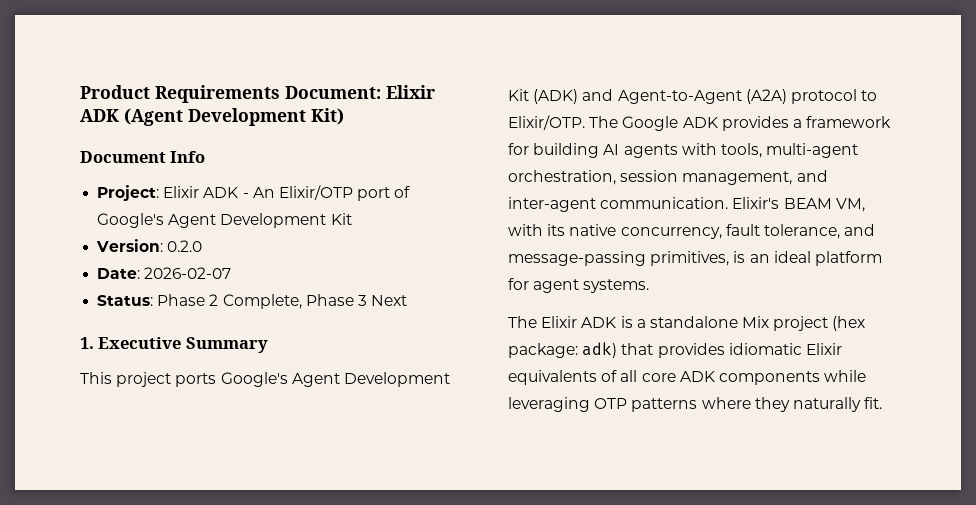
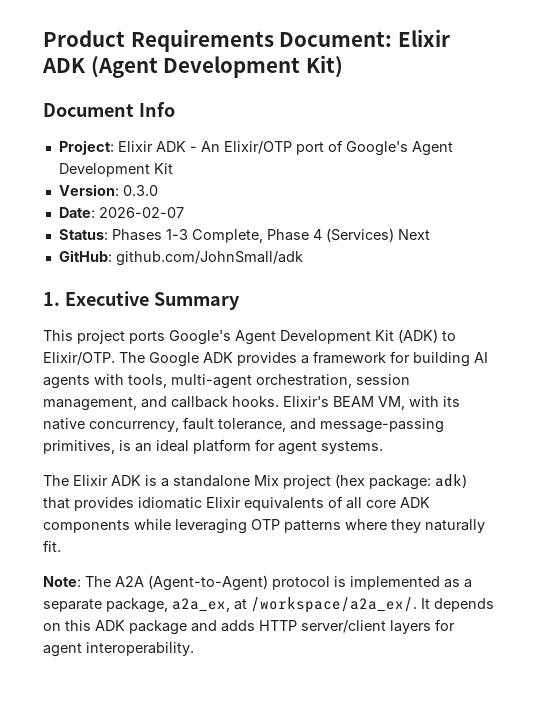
[167,240,203,252] 0.2.0 -> [122,185,158,196] 0.3.0
[157,294,367,309] Phase 2 Complete, Phase 3 -> [111,228,394,243] Phases 1-3 Complete, Phase 4 (Services)
(408, 300) none -> [58,250,303,266] // GitHub: github.com/JohnSmall/adk
[582,89,857,104] and Agent-to-Agent (A2A) protocol -> (438, 336) none
[508,197,729,212] inter-agent communication. -> [171,396,279,408] callback hooks.
(883, 403) none -> [43,575,472,591] [43,597,494,613] [43,619,455,635] [43,642,194,657] // Note: The A2A (Agent-to-Agent) protocol is implemented as a separate package, a2a_ex, at /workspace/a2a_ex/. It depends on this ADK package and adds HTTP server/client layers for agent interoperability.

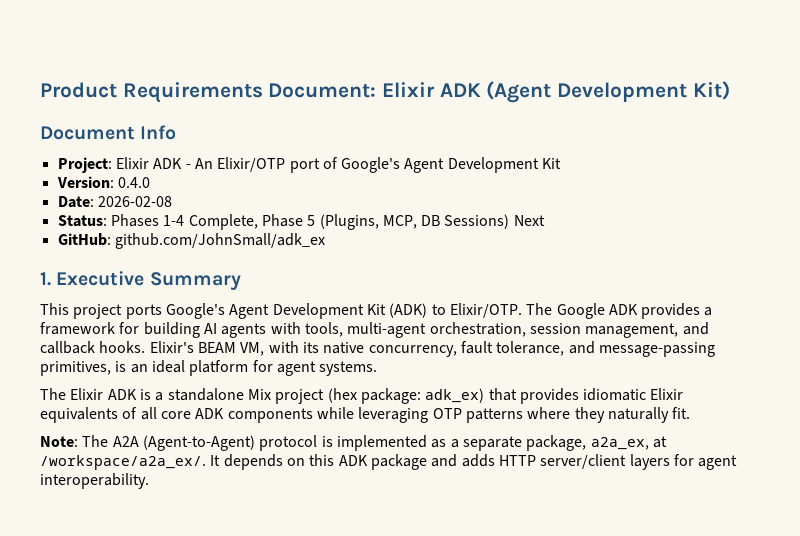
[122,185,158,196] 0.3.0 -> [117,177,150,188] 0.4.0
[98,207,184,218] 2026-02-07 -> [97,196,172,207] 2026-02-08
[165,229,188,240] 1-3 -> [163,215,185,226] 1-4
[312,228,394,242] 4 (Services) -> [307,214,510,230] 5 (Plugins, MCP, DB Sessions)
[115,251,303,266] github.com/JohnSmall/adk -> [114,233,325,249] github.com/JohnSmall/adk_ex
[435,474,467,488] adk) -> [425,388,485,403] adk_ex)

